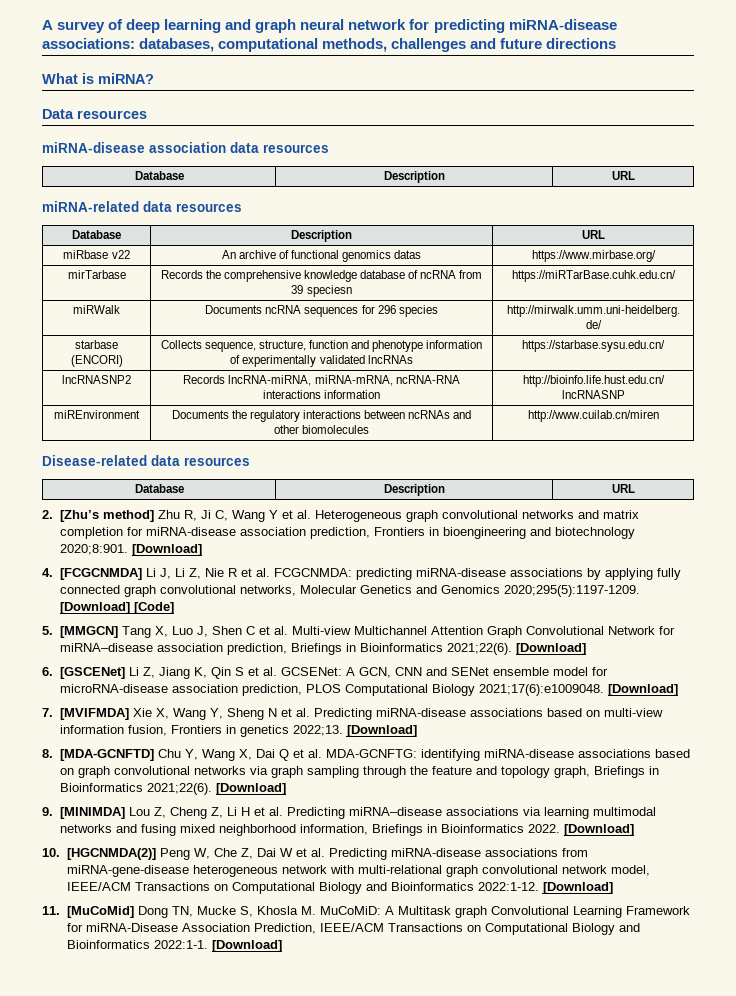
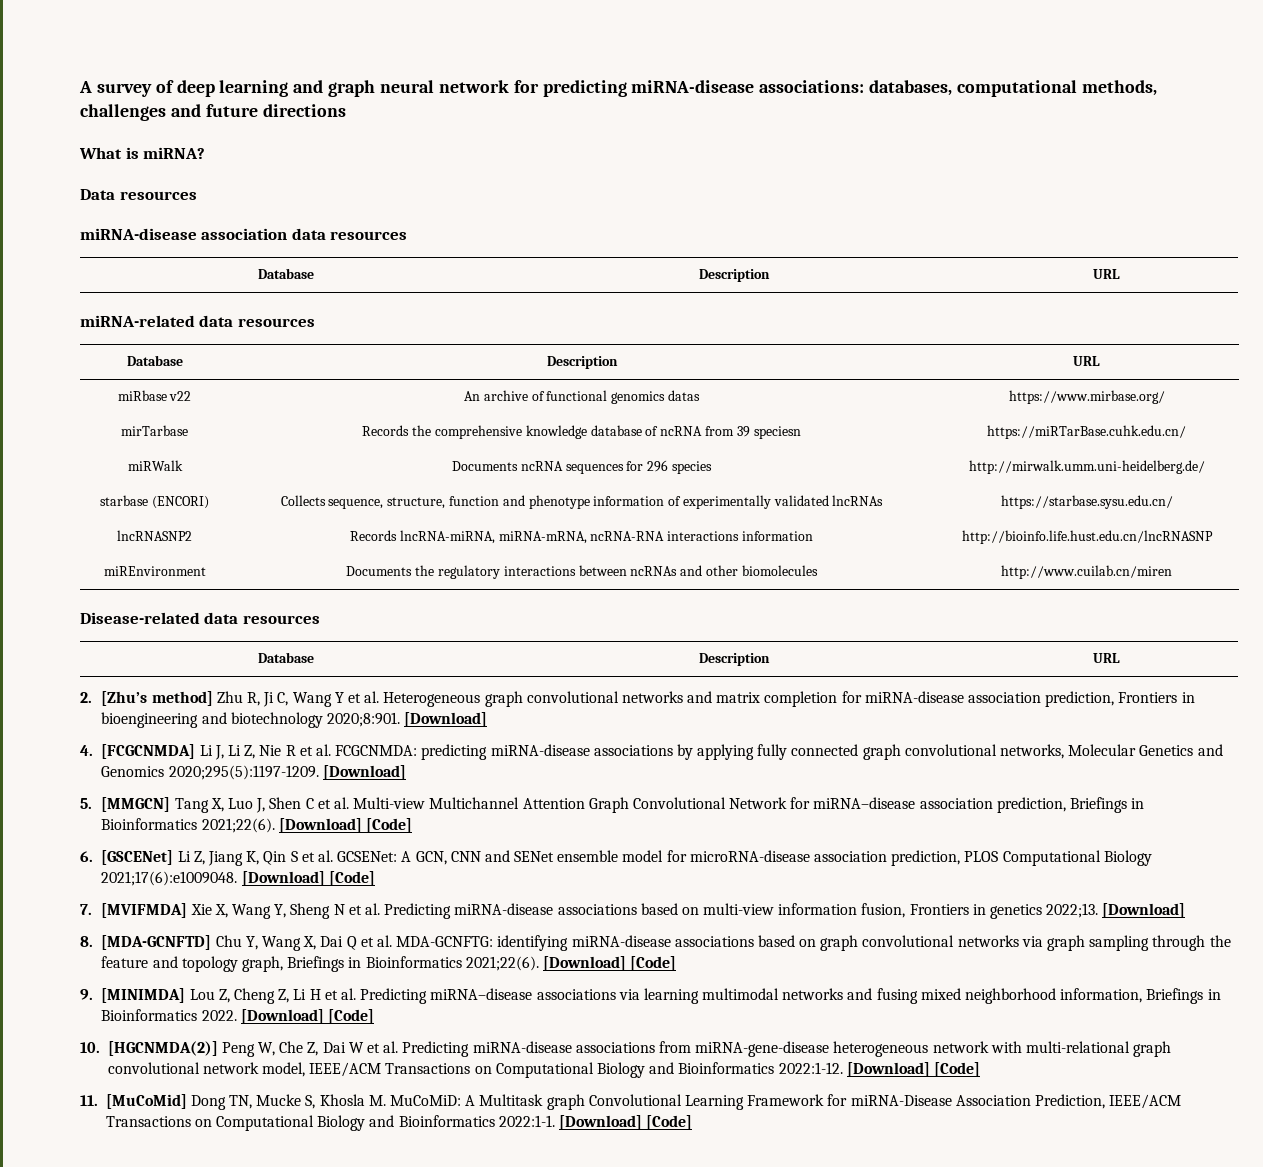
[133,602,174,614] [Code] -> (406, 772) none
(586, 649) none -> [366,818,413,833] [Code]
(678, 690) none -> [328,871,375,886] [Code]
(286, 789) none -> [630,956,677,971] [Code]
(634, 830) none -> [328,1009,375,1024] [Code]
(613, 888) none -> [933,1062,980,1077] [Code]
(282, 946) none -> [646,1115,693,1130] [Code]

